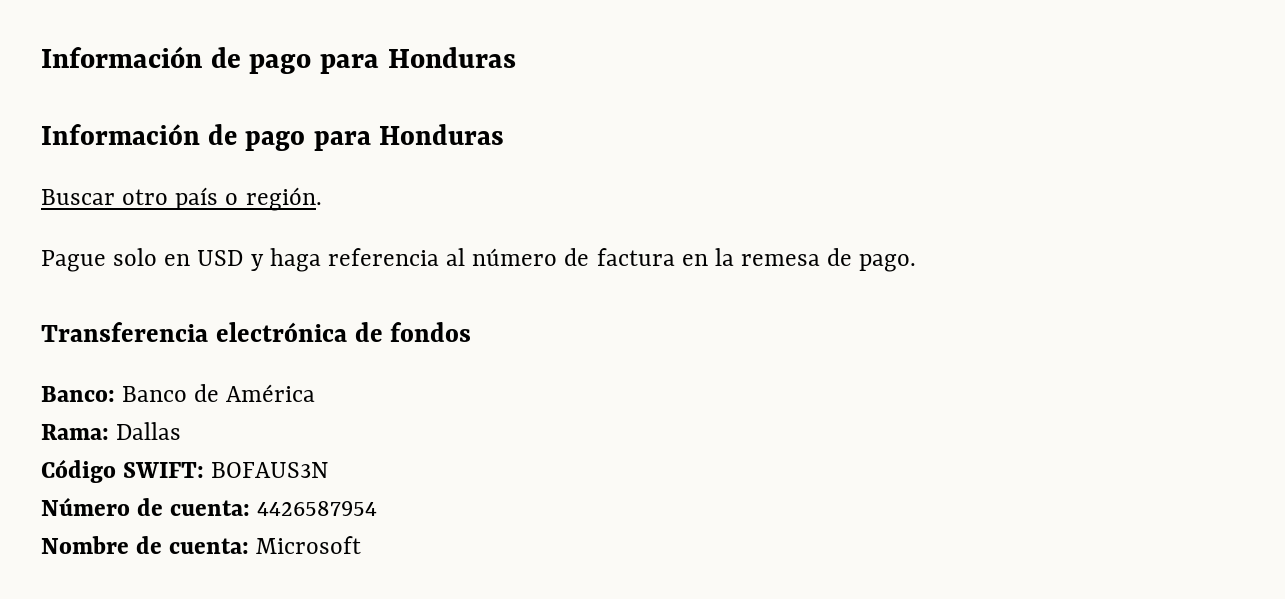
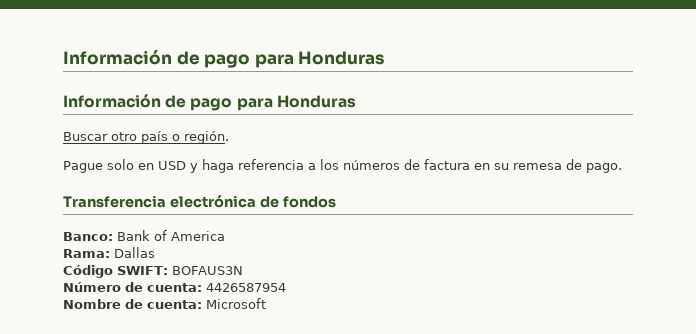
[446,248,558,266] al número -> [308,159,400,170] a los números
[714,248,734,266] la -> [494,163,509,170] su
[122,384,316,402] Banco de América -> [117,230,225,241] Bank of America

